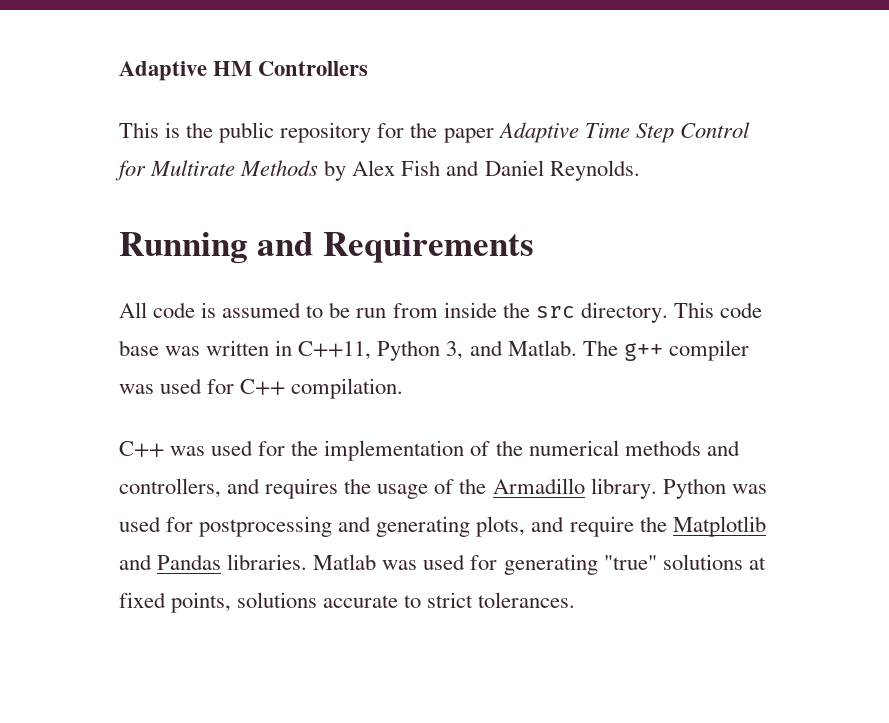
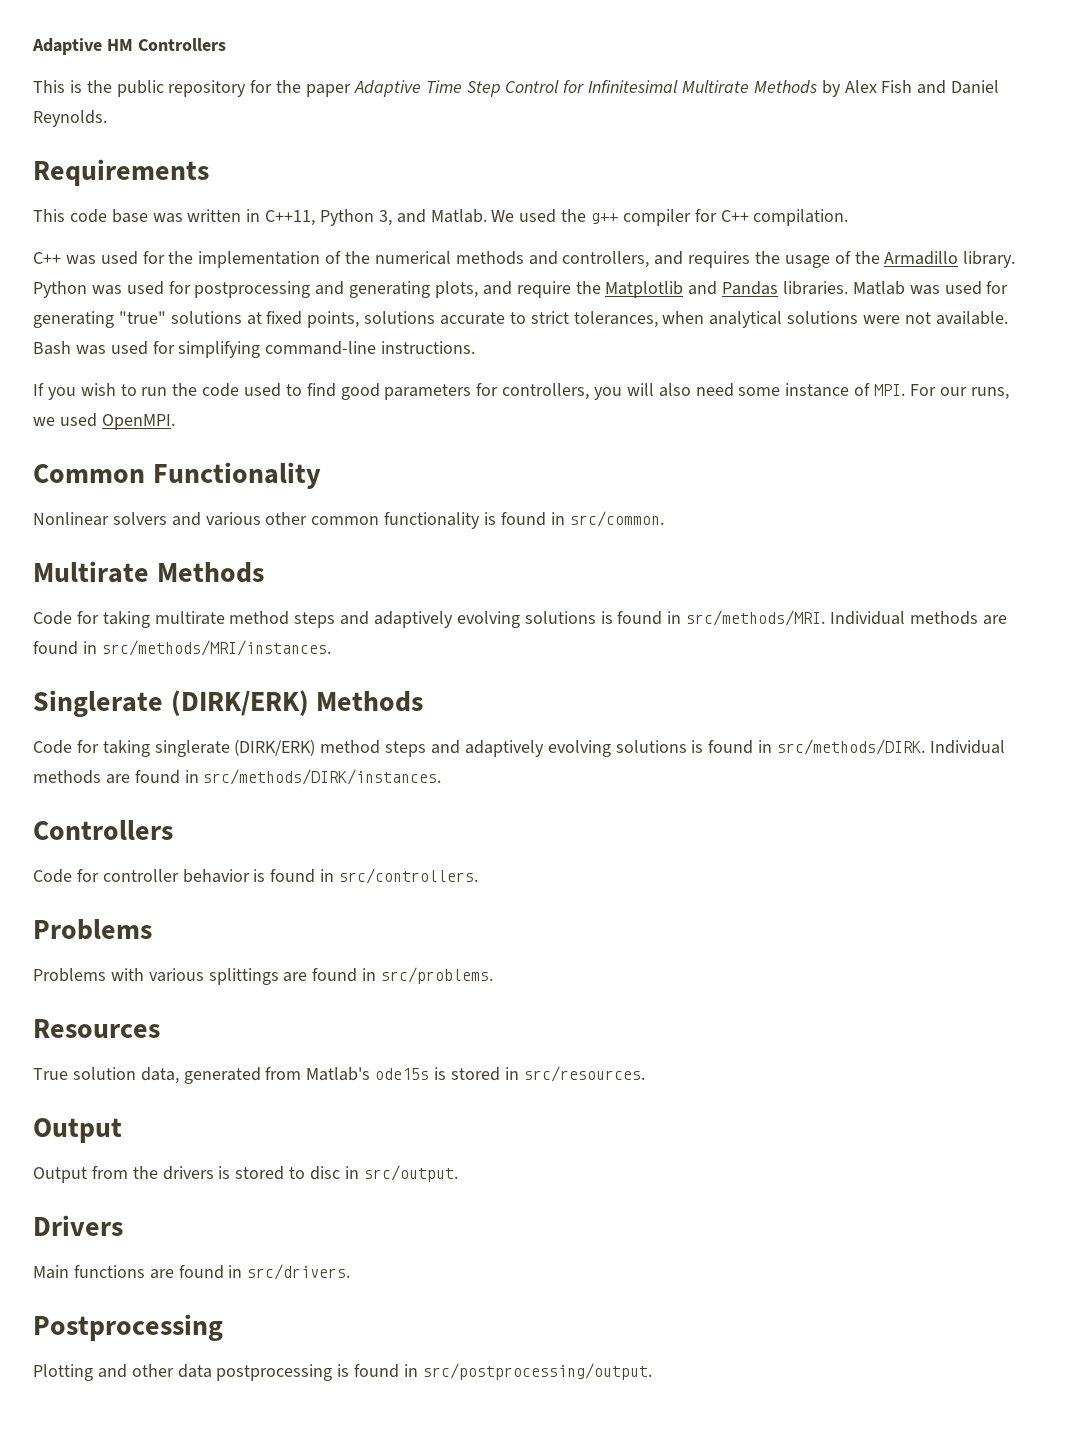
(146, 170) none -> [588,80,679,93] Infinitesimal
[119,232,314,264] Running and -> (107, 118) none
[119,302,668,323] All code is assumed to be run from inside the src directory. -> (209, 172) none
[582,340,749,361] [119,378,203,394] The g++ compiler was used -> [491,209,691,226] We used the g++ compiler
[478,592,576,608] tolerances. -> [573,311,1008,328] [33,341,476,358] [33,383,1009,400] [33,413,175,430] [33,462,321,489] [33,511,664,529] [33,561,264,583] [33,610,1007,628] [33,640,331,656] [33,690,424,717] [33,739,1005,757] [33,769,442,785] [33,820,173,840] [33,868,479,884] [33,919,152,940] [33,967,494,985] [33,1019,160,1038] [33,1066,645,1084] [33,1118,122,1143] [33,1165,458,1183] [33,1215,123,1236] [33,1264,351,1280] [33,1314,223,1341] [33,1363,652,1381] tolerances, when analytical solutions were not available. Bash was used for simplifying command-line instructions. // If you wish to run the code used to find good parameters for controllers, you will also need some instance of MPI. For our runs, we used OpenMPI. // Common Functionality // Nonlinear solvers and various other common functionality is found in src/common. // Multirate Methods // Code for taking multirate method steps and adaptively evolving solutions is found in src/methods/MRI. Individual methods are found in src/methods/MRI/instances. // Singlerate (DIRK/ERK) Methods // Code for taking singlerate (DIRK/ERK) method steps and adaptively evolving solutions is found in src/methods/DIRK. Individual methods are found in src/methods/DIRK/instances. // Controllers // Code for controller behavior is found in src/controllers. // Problems // Problems with various splittings are found in src/problems. // Resources // True solution data, generated from Matlab's ode15s is stored in src/resources. // Output // Output from the drivers is stored to disc in src/output. // Drivers // Main functions are found in src/drivers. // Postprocessing // Plotting and other data postprocessing is found in src/postprocessing/output.

